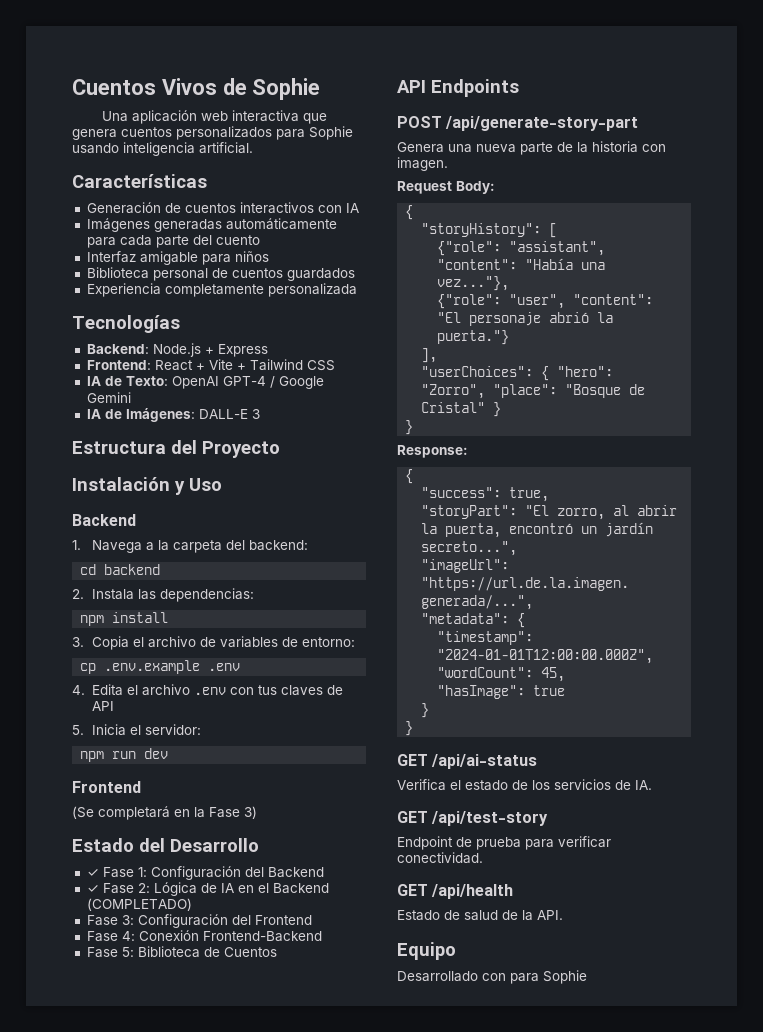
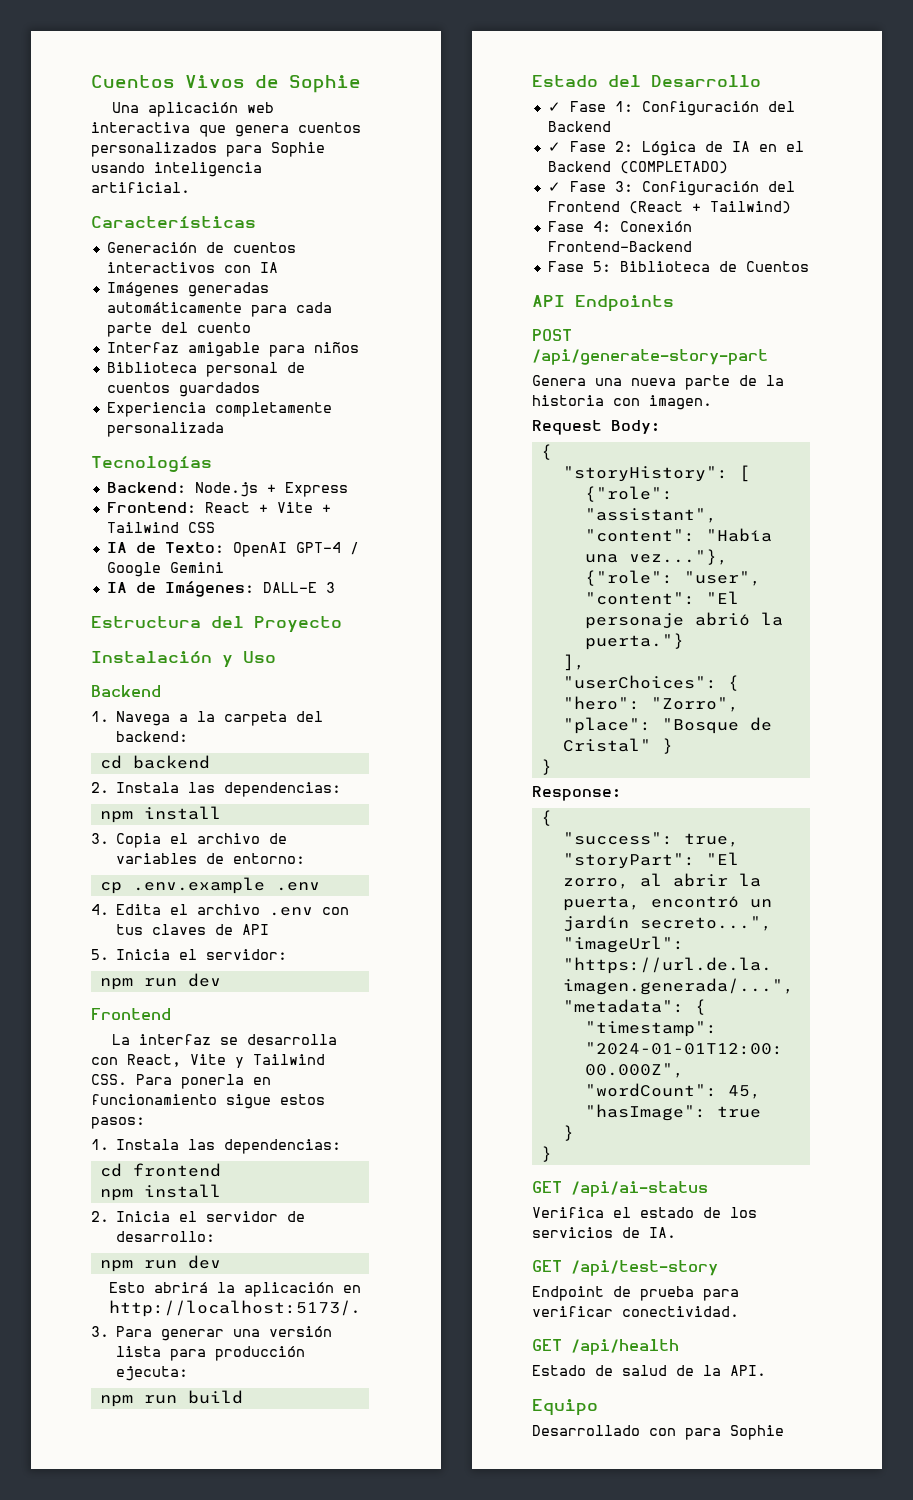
[72,806,257,820] (Se completará en la Fase 3) -> [111,1034,337,1045] [91,1054,325,1068] [91,1074,271,1089] [91,1094,325,1109] [91,1117,145,1129] [91,1139,342,1154] [99,1163,221,1177] [99,1184,221,1201] [91,1211,306,1222] [116,1231,216,1242] [99,1255,221,1272] [109,1282,362,1297] [109,1300,361,1317] [91,1326,333,1341] [116,1346,306,1361] [116,1366,189,1381] [99,1390,243,1407] La interfaz se desarrolla con React, Vite y Tailwind CSS. Para ponerla en funcionamiento sigue estos pasos: // 1. Instala las dependencias: // cd frontend // npm install // 2. Inicia el servidor de desarrollo: // npm run dev // Esto abrirá la aplicación en http://localhost:5173/. // 3. Para generar una versión lista para producción ejecuta: // npm run build
(192, 904) none -> [547,182,561,192] ✓
(312, 920) none -> [628,201,791,214] (React + Tailwind)

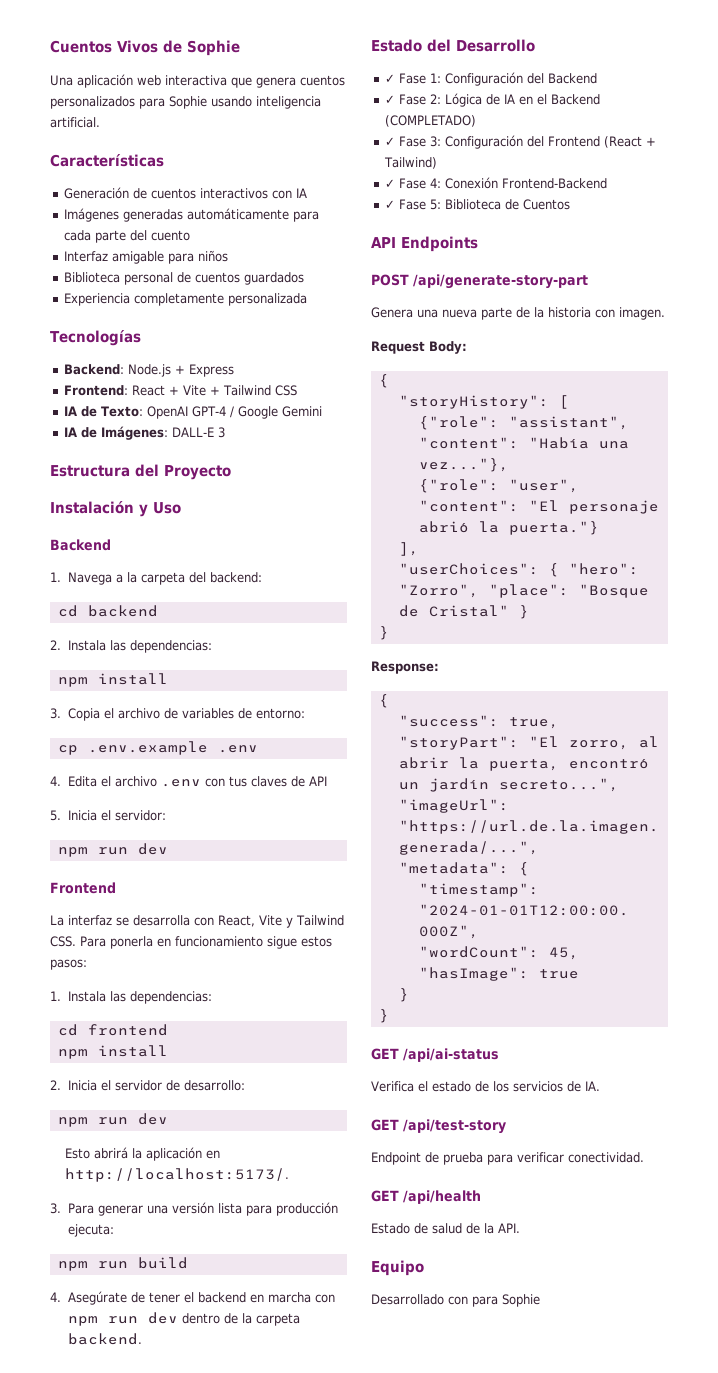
(243, 1397) none -> [50,1291,335,1305] [67,1312,300,1326] [67,1333,142,1345] // 4. Asegúrate de tener el backend en marcha con npm run dev dentro de la carpeta backend.
(791, 207) none -> [385,179,396,188] ✓
(692, 246) none -> [385,200,396,209] ✓

